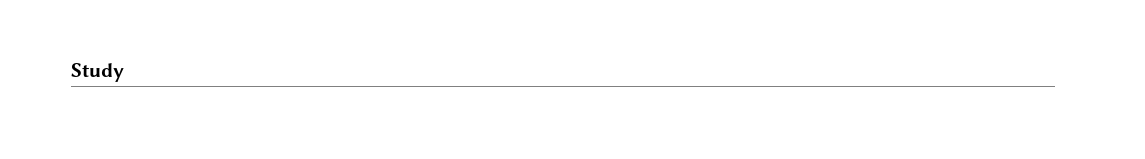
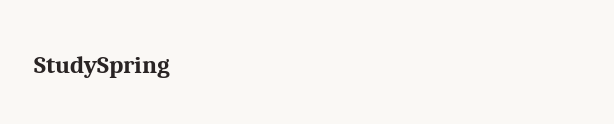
[71,63,124,82] Study -> [34,56,170,78] StudySpring

